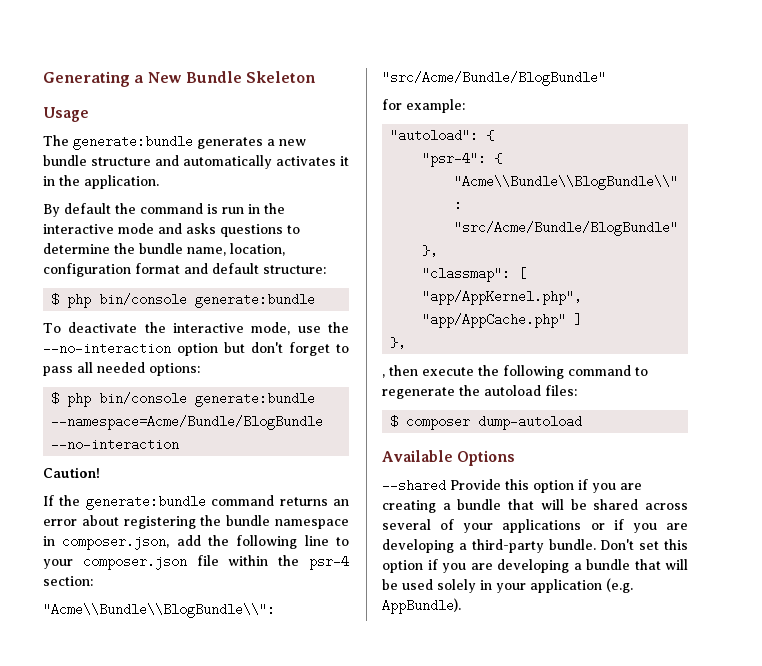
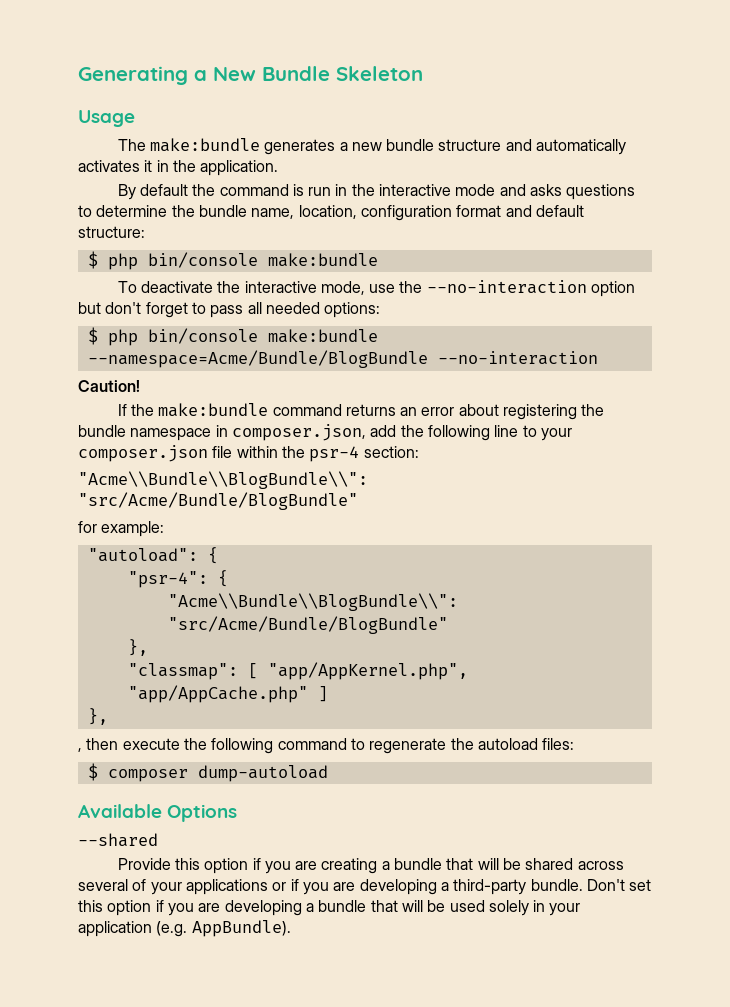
[73,135,193,150] generate:bundle -> [149,138,260,152] make:bundle
[195,293,316,308] generate:bundle -> [267,253,378,267] make:bundle
[195,392,316,407] generate:bundle -> [267,329,378,343] make:bundle
[85,495,206,510] generate:bundle -> [158,403,269,417] make:bundle
(446, 485) none -> (158, 840) //

